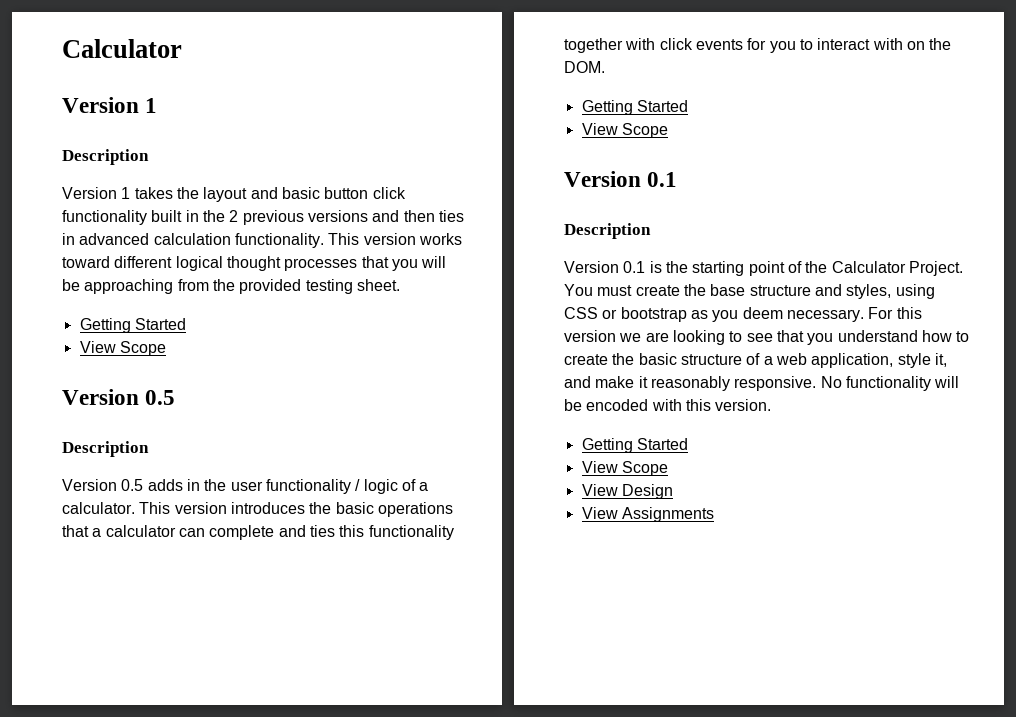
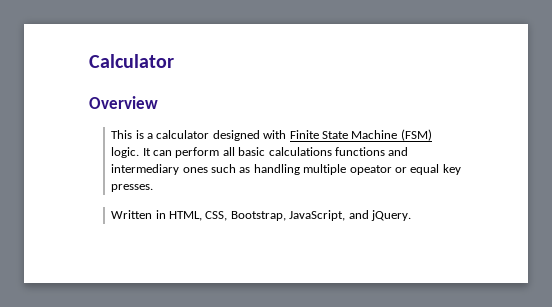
[62,97,158,113] [62,149,149,165] [62,187,406,202] [62,210,464,225] [62,233,462,248] [62,256,447,271] [62,279,400,294] [79,318,186,333] [79,341,166,356] [62,389,176,405] [62,441,149,457] [62,479,429,494] [62,502,453,517] [62,525,454,540] [564,38,952,53] [564,61,605,73] [581,100,688,115] [581,123,668,138] [564,171,678,187] [564,223,651,239] [564,261,963,276] [564,284,935,299] [564,307,922,322] [564,330,970,345] [564,353,947,368] [564,376,960,391] [564,399,772,411] [581,438,688,453] [581,461,668,476] [581,484,673,499] [581,507,714,522] Version 1 // Description // Version 1 takes the layout and basic button click functionality built in the 2 previous versions and then ties in advanced calculation functionality. This version works toward different logical thought processes that you will be approaching from the provided testing sheet. // Getting Started // View Scope // Version 0.5 // Description // Version 0.5 adds in the user functionality / logic of a calculator. This version introduces the basic operations that a calculator can complete and ties this functionality together with click events for you to interact with on the DOM. // Getting Started // View Scope // Version 0.1 // Description // Version 0.1 is the starting point of the Calculator Project. You must create the base structure and styles, using CSS or bootstrap as you deem necessary. For this version we are looking to see that you understand how to create the basic structure of a web application, style it, and make it reasonably responsive. No functionality will be encoded with this version. // Getting Started // View Scope // View Design // View Assignments -> [89,96,158,109] [111,129,432,141] [111,147,409,158] [111,164,461,175] [111,184,154,192] [111,210,411,221] Overview // This is a calculator designed with Finite State Machine (FSM) logic. It can perform all basic calculations functions and intermediary ones such as handling multiple opeator or equal key presses. // Written in HTML, CSS, Bootstrap, JavaScript, and jQuery.

